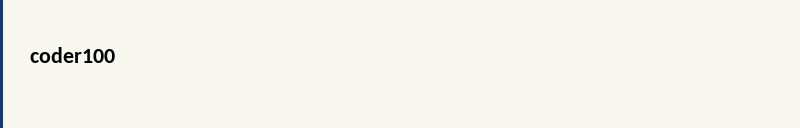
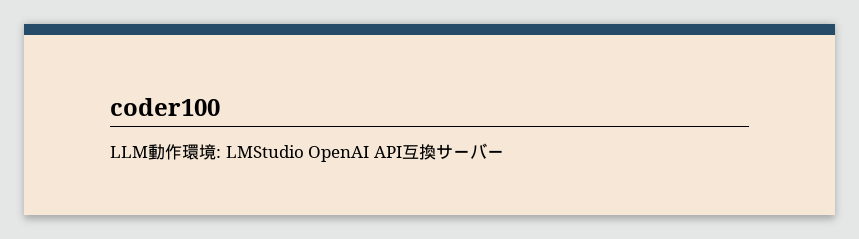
(115, 55) none -> [110,143,504,162] // LLM動作環境: LMStudio OpenAI API互換サーバー

